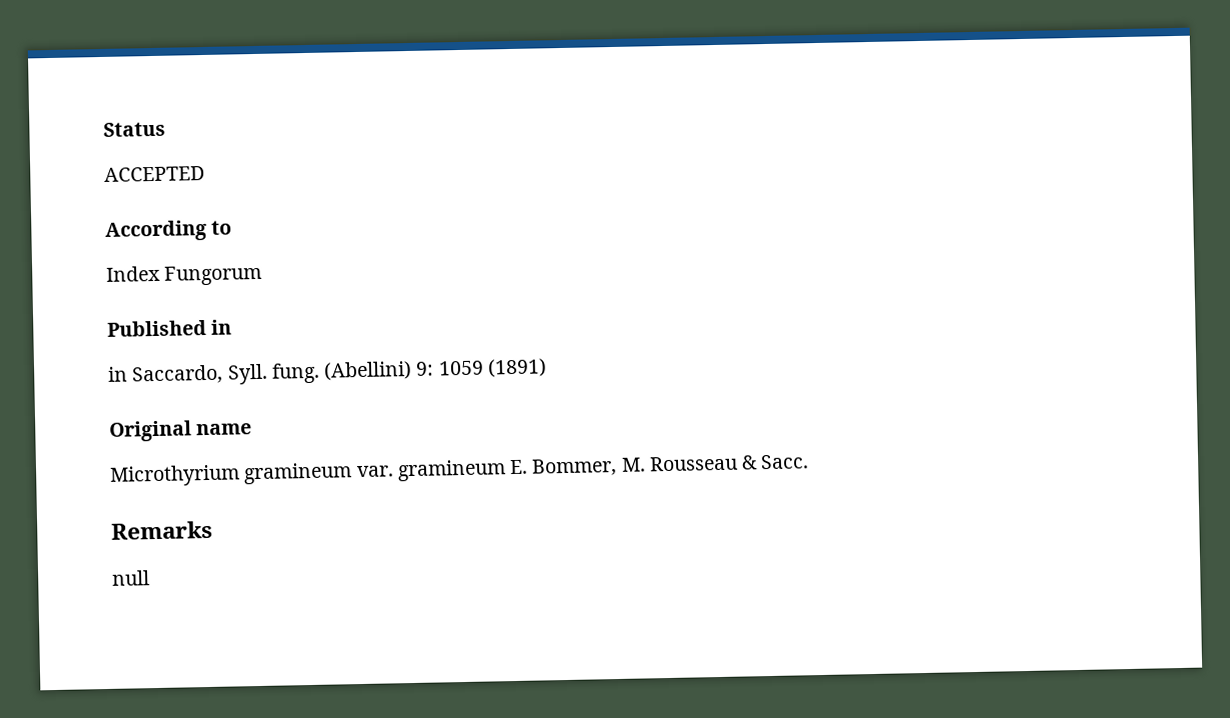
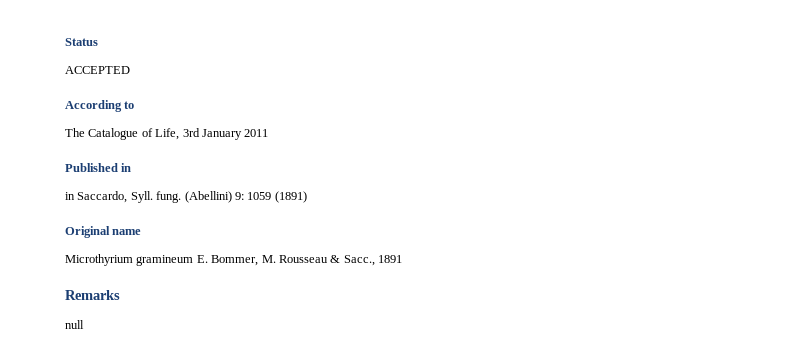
[106,264,263,286] Index Fungorum -> [65,128,269,140] The Catalogue of Life, 3rd January 2011
[356,459,506,482] var. gramineum -> (194, 260) none
[760,454,810,470] Sacc. -> [343,255,402,266] Sacc., 1891

